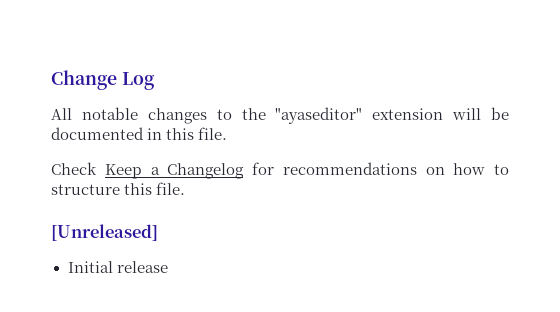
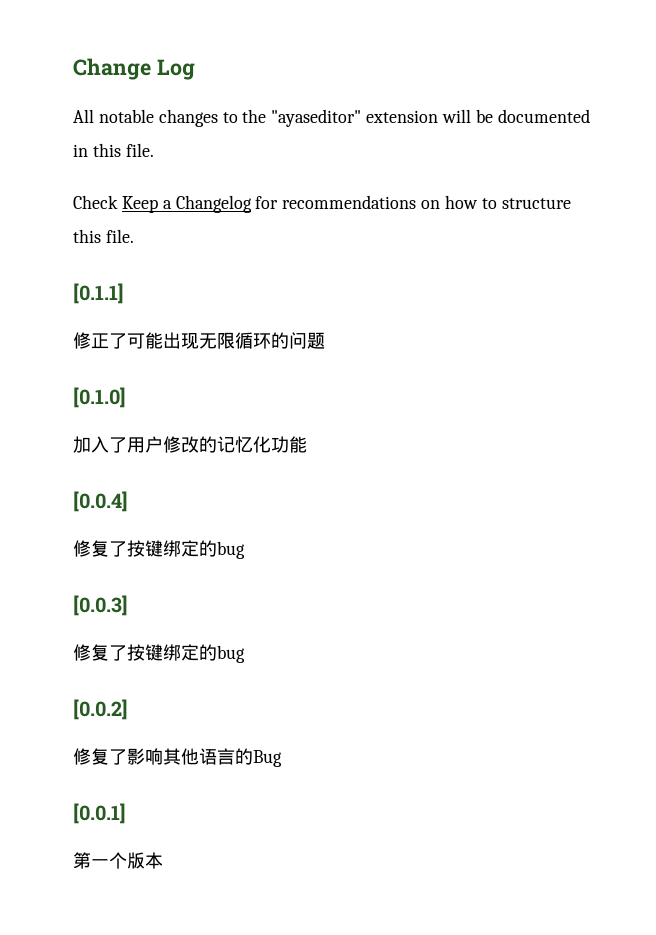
[51,224,158,241] [67,261,168,273] [Unreleased] // Initial release -> [73,283,124,304] [73,332,325,349] [73,387,126,408] [73,436,307,453] [73,491,128,512] [73,540,245,559] [73,595,128,616] [73,644,245,663] [73,699,128,720] [73,748,282,767] [73,803,126,824] [73,852,163,869] [0.1.1] // 修正了可能出现无限循环的问题 // [0.1.0] // 加入了用户修改的记忆化功能 // [0.0.4] // 修复了按键绑定的bug // [0.0.3] // 修复了按键绑定的bug // [0.0.2] // 修复了影响其他语言的Bug // [0.0.1] // 第一个版本

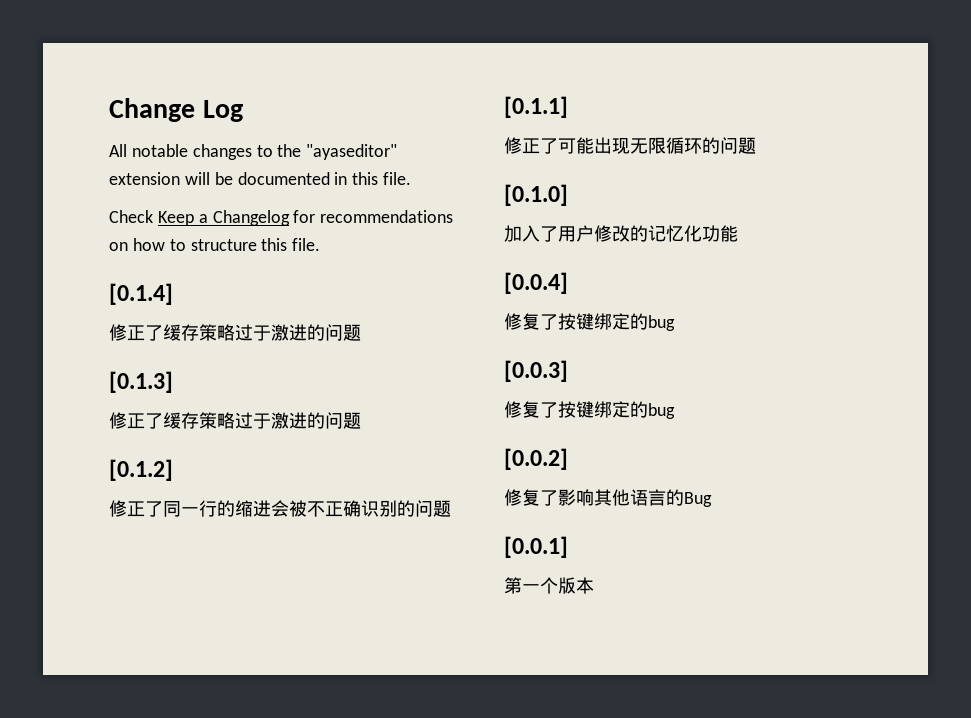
(134, 236) none -> [109,283,173,305] [109,324,361,341] [109,371,173,393] [109,412,361,429] [109,459,173,481] [109,500,451,517] // [0.1.4] // 修正了缓存策略过于激进的问题 // [0.1.3] // 修正了缓存策略过于激进的问题 // [0.1.2] // 修正了同一行的缩进会被不正确识别的问题

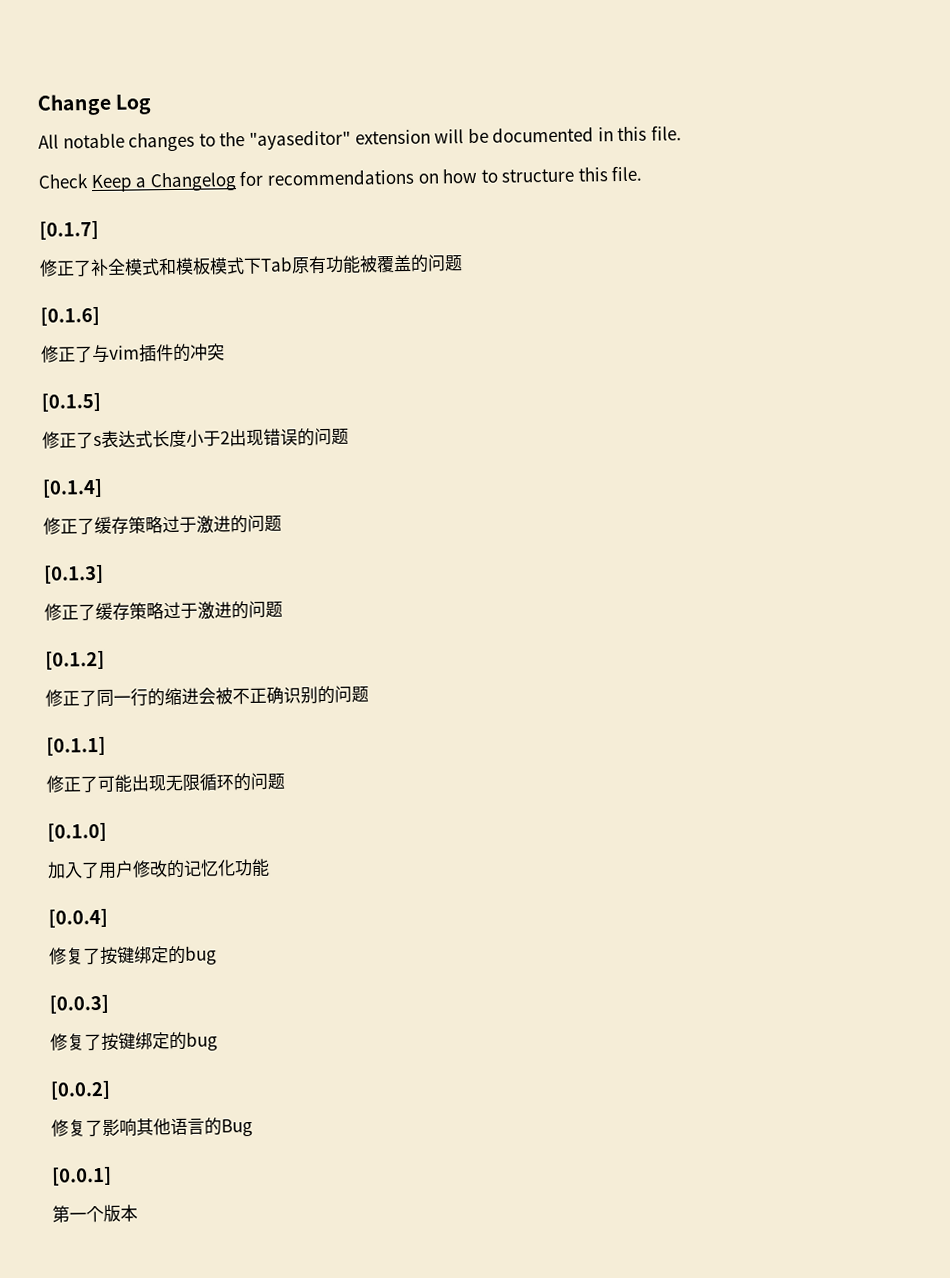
(321, 244) none -> [39,220,99,240] [39,254,463,277] [40,306,100,326] [41,343,225,364] [41,392,101,412] [42,427,349,449] // [0.1.7] // 修正了补全模式和模板模式下Tab原有功能被覆盖的问题 // [0.1.6] // 修正了与vim插件的冲突 // [0.1.5] // 修正了s表达式长度小于2出现错误的问题

